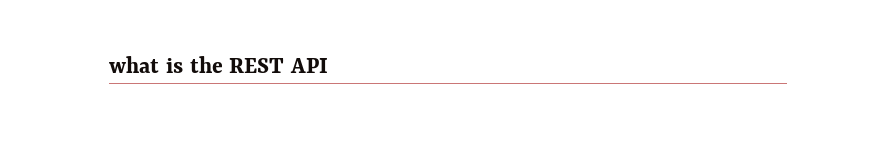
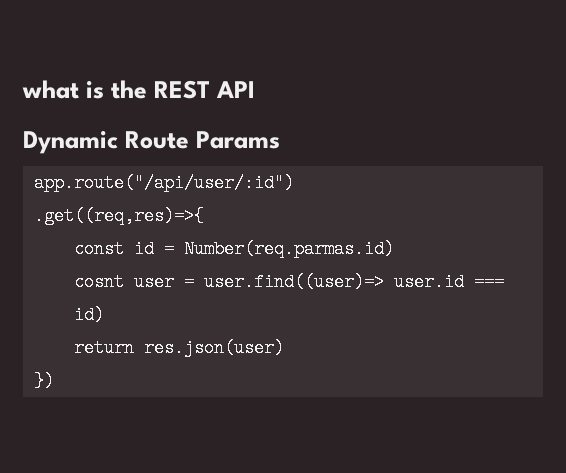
(328, 65) none -> [23,130,280,154] [33,174,294,192] [33,207,204,225] [73,240,394,258] [73,273,504,291] [73,306,104,324] [73,339,284,357] [33,372,54,390] // Dynamic Route Params // app.route("/api/user/:id") // .get((req,res)=>{ // const id = Number(req.parmas.id) // cosnt user = user.find((user)=> user.id === id) // return res.json(user) // })

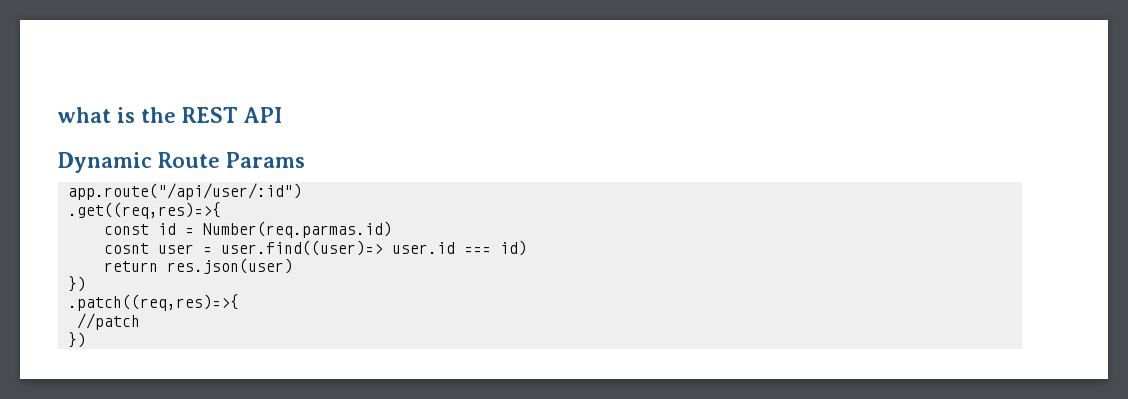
(54, 381) none -> [68,294,240,311] [77,313,141,330] [68,332,87,348] // .patch((req,res)=>{ // //patch // })

